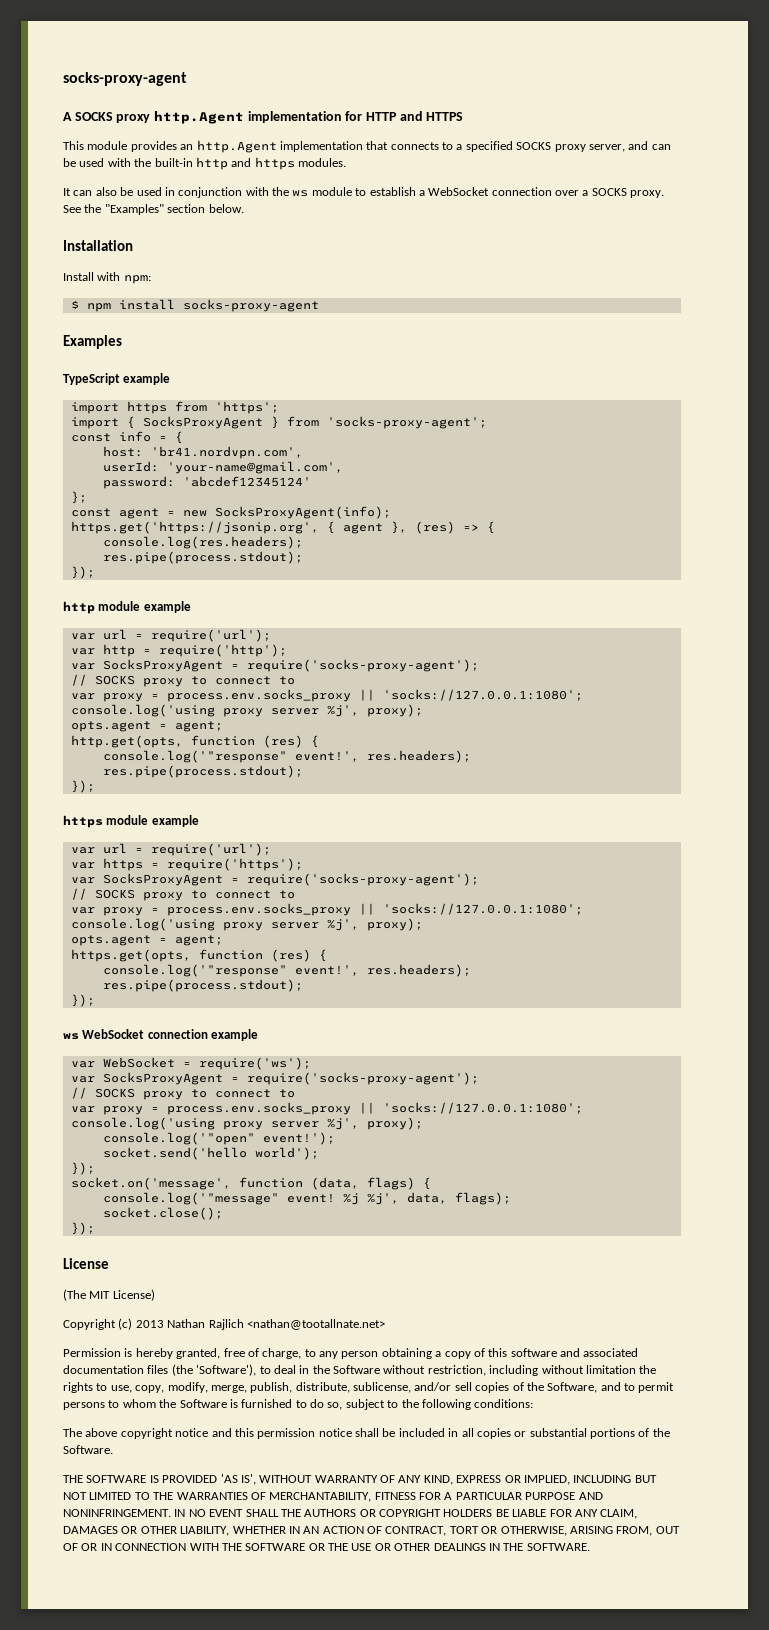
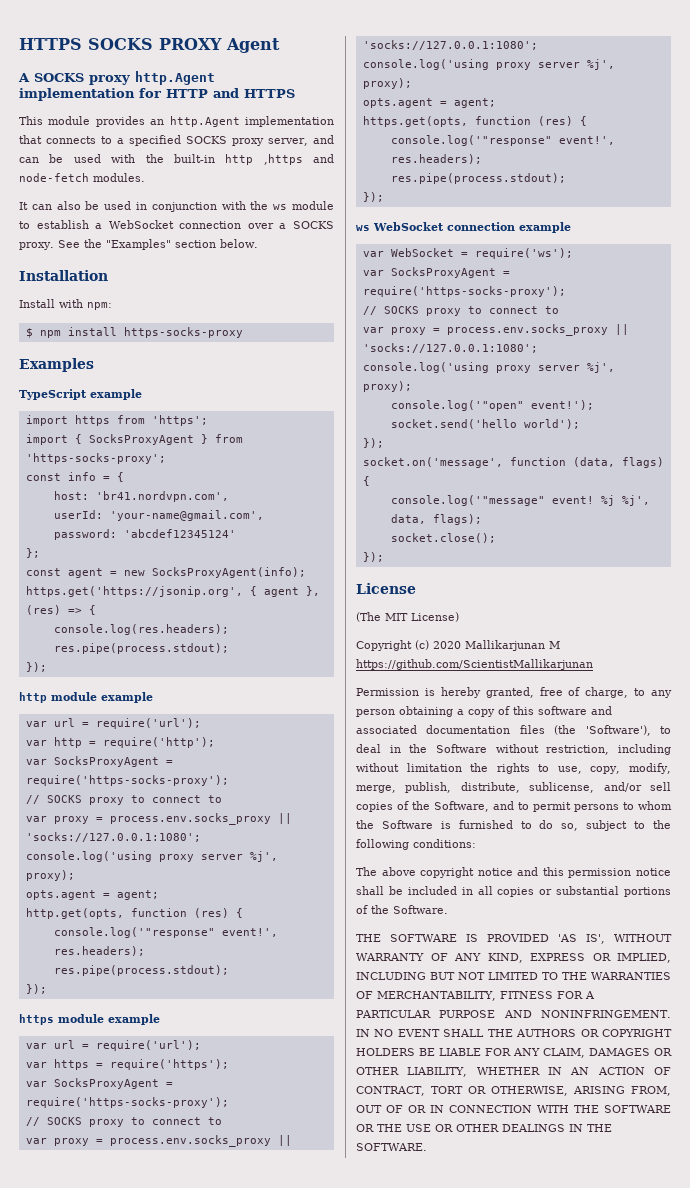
[63,72,187,86] socks-proxy-agent -> [19,38,280,53] HTTPS SOCKS PROXY Agent
[231,157,295,170] and https -> [263,154,334,165] [19,173,89,182] ,https and node-fetch
[182,299,319,312] socks-proxy-agent -> [123,327,243,338] https-socks-proxy
[326,416,487,429] 'socks-proxy-agent'; -> [25,453,166,464] 'https-socks-proxy';
[246,659,479,672] require('socks-proxy-agent'); -> [25,775,229,786] require('https-socks-proxy');
[246,873,479,886] require('socks-proxy-agent'); -> [25,1097,229,1108] require('https-socks-proxy');
[246,1072,479,1085] require('socks-proxy-agent'); -> [362,286,566,297] require('https-socks-proxy');
[135,1319,385,1330] 2013 Nathan Rajlich <nathan@tootallnate.net> -> [433,640,560,651] [356,659,593,670] 2020 Mallikarjunan M https://github.com/ScientistMallikarjunan

